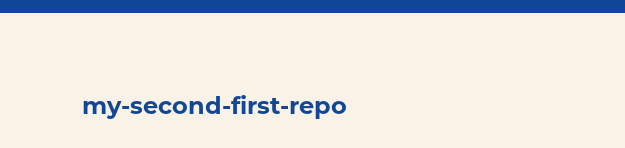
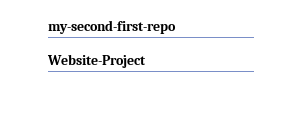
(347, 107) none -> [47,54,146,68] // Website-Project

